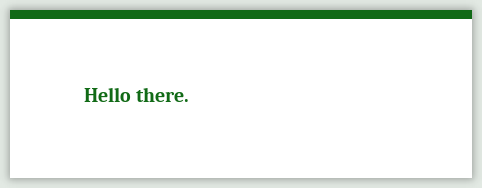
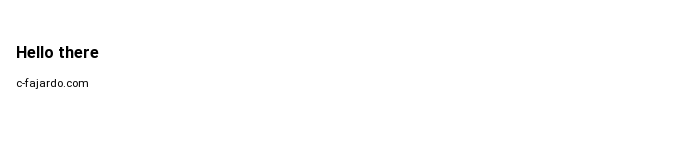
[136,87,190,102] there. -> [58,46,100,58] [16,78,89,89] there // c-fajardo.com

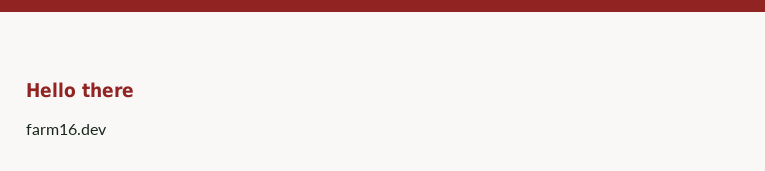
[16,78,89,89] c-fajardo.com -> [26,124,107,135] farm16.dev

